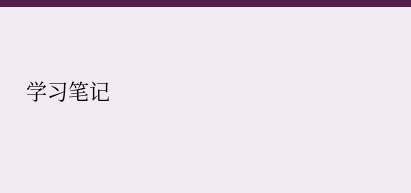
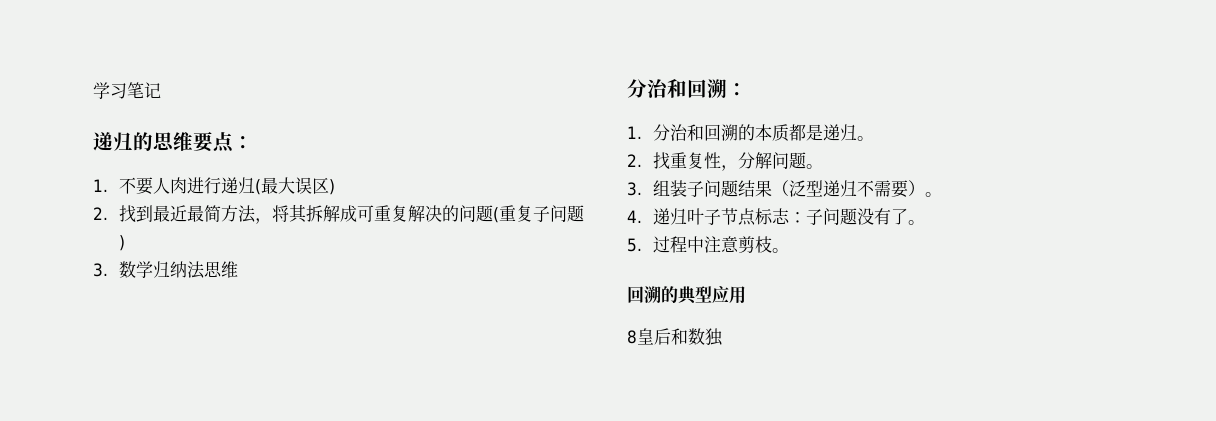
(110, 91) none -> [93,132,253,153] [93,177,336,195] [93,204,585,224] [119,235,126,251] [93,261,239,279] [627,79,747,98] [627,124,875,142] [627,152,824,171] [627,180,943,198] [627,208,926,226] [627,236,790,253] [627,286,746,305] [627,328,723,346] // 递归的思维要点： // 1.不要人肉进行递归(最大误区) // 2.找到最近最简方法，将其拆解成可重复解决的问题(重复子问题) // 3.数学归纳法思维 // 分治和回溯： // 1.分治和回溯的本质都是递归。 // 2.找重复性，分解问题。 // 3.组装子问题结果（泛型递归不需要）。 // 4.递归叶子节点标志：子问题没有了。 // 5.过程中注意剪枝。 // 回溯的典型应用 // 8皇后和数独

